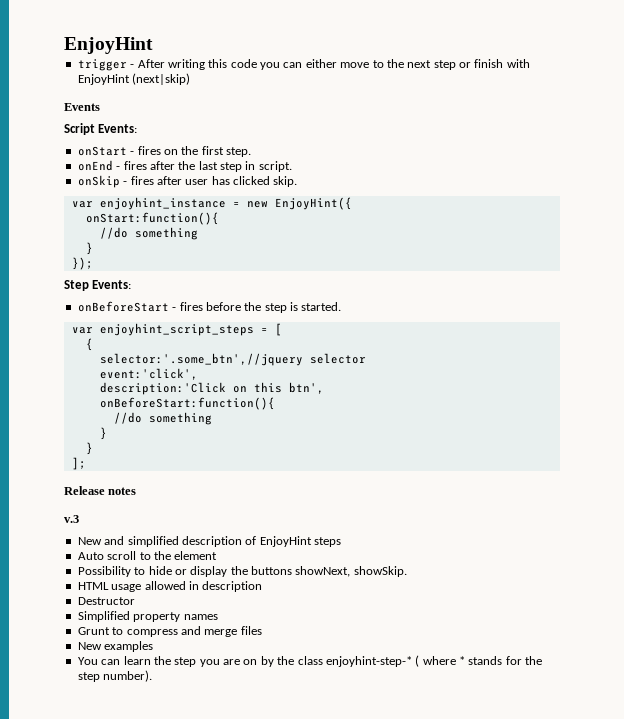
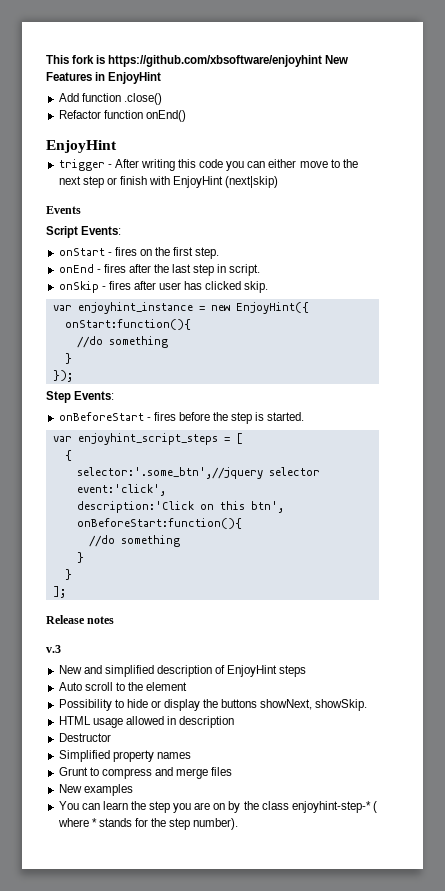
(64, 45) none -> [46,55,349,67] [46,72,162,84] [58,93,162,105] [58,110,186,122] This fork is https://github.com/xbsoftware/enjoyhint New Features in EnjoyHint // Add function .close() // Refactor function onEnd() //

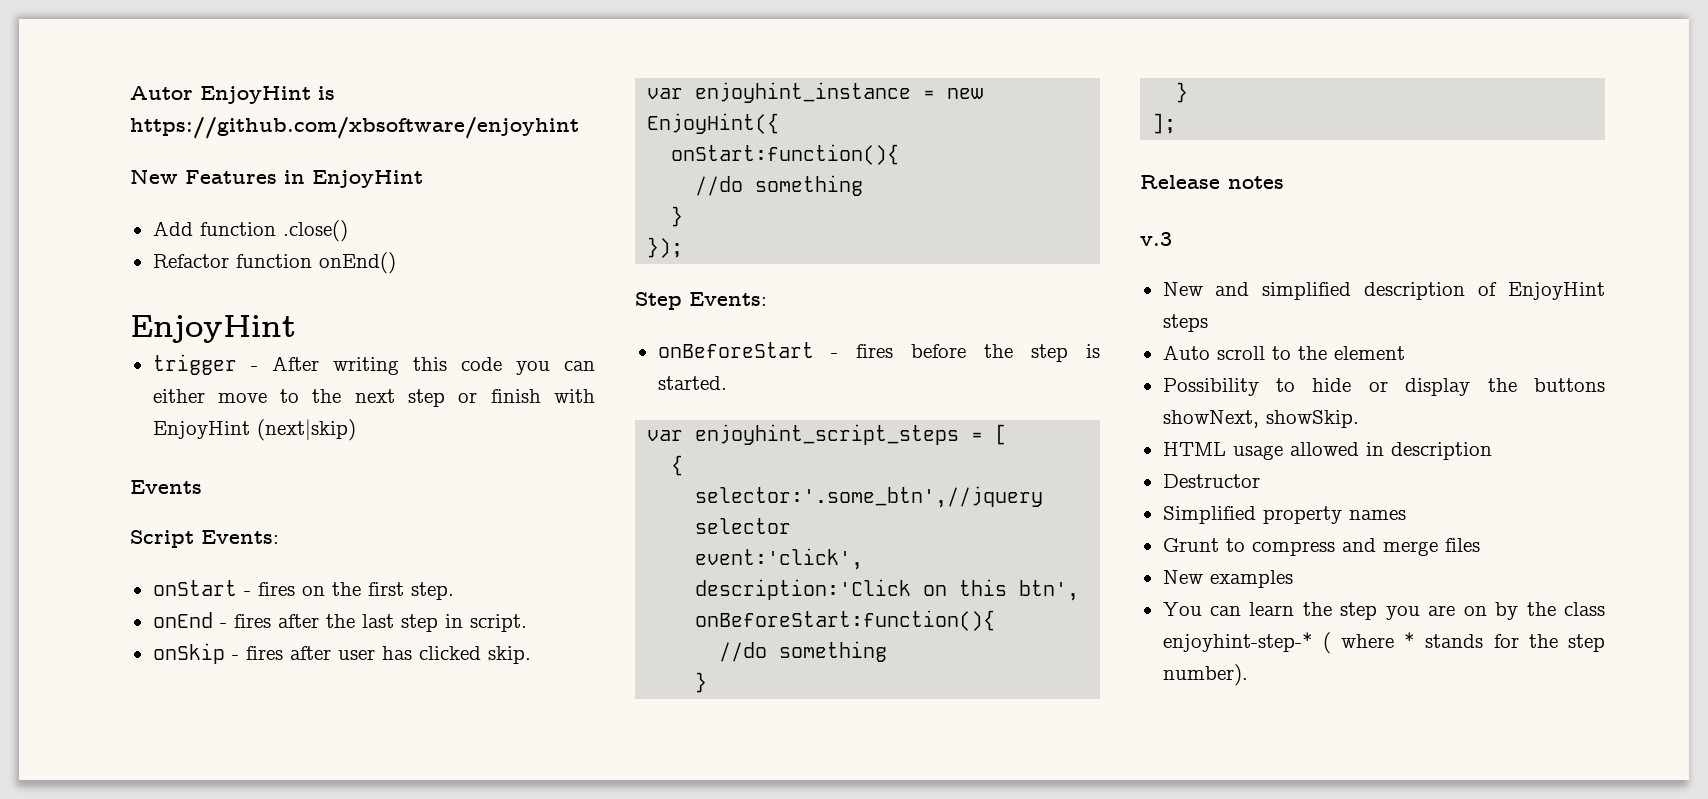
[46,55,95,64] This fork -> [130,86,311,104] Autor EnjoyHint
(323, 61) none -> (579, 128) //

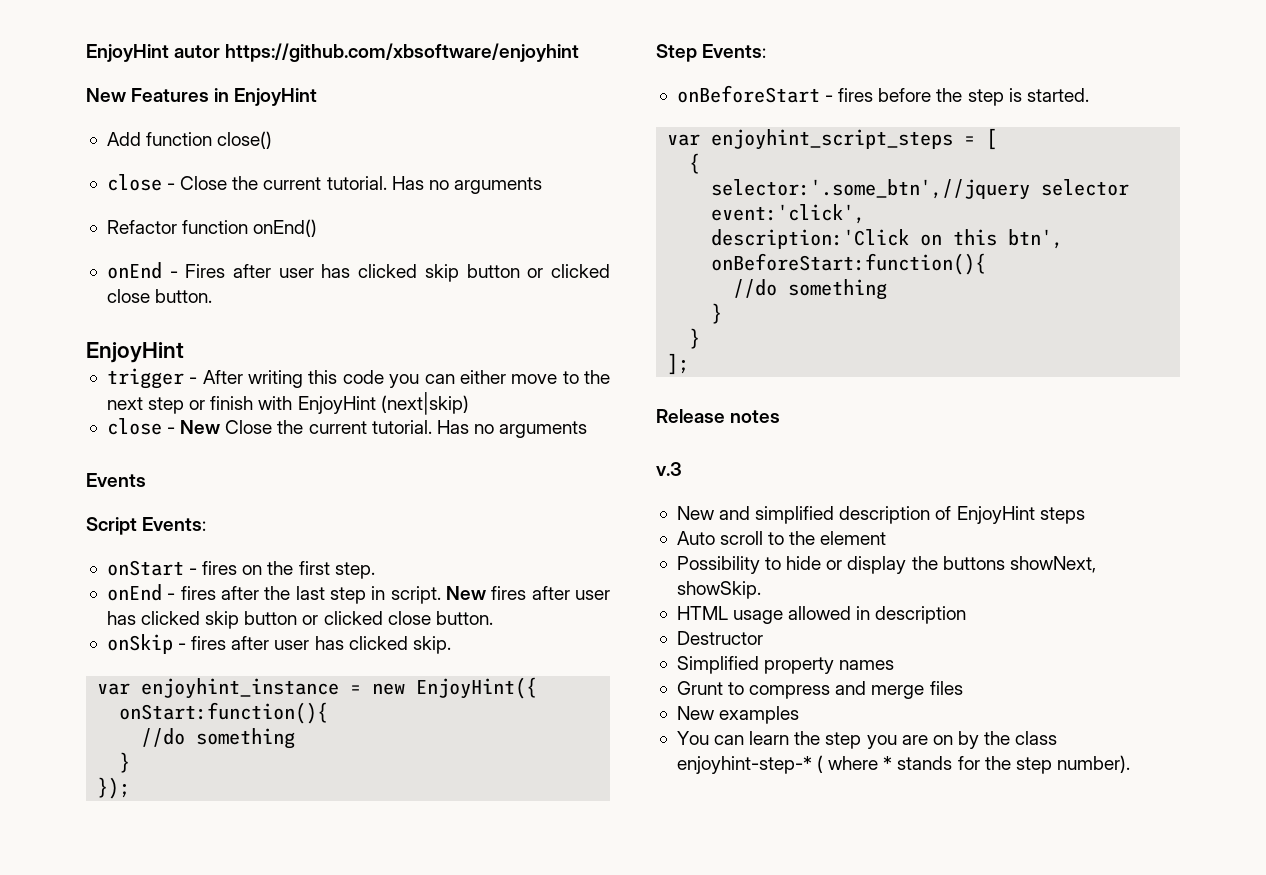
[130,86,335,104] Autor EnjoyHint is -> [86,44,221,62] EnjoyHint autor
[282,220,348,242] [152,252,396,274] .close() // Refactor function onEnd() -> [217,131,273,149] [106,174,542,194] [106,219,318,237] [106,262,610,282] [106,289,213,303] close() // close - Close the current tutorial. Has no arguments // Refactor function onEnd() // onEnd - Fires after user has clicked skip button or clicked close button.
(356, 430) none -> [106,418,588,438] // close - New Close the current tutorial. Has no arguments
(527, 623) none -> [445,586,611,600] [106,611,493,629] New fires after user has clicked skip button or clicked close button.

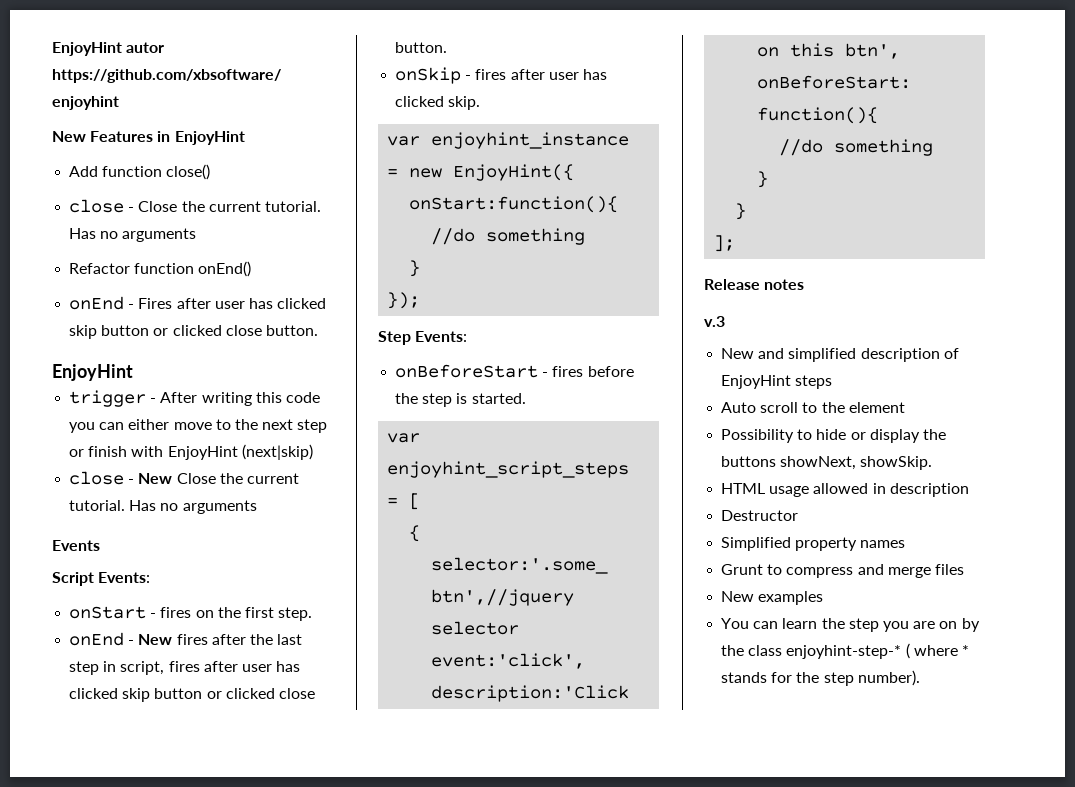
(176, 596) none -> [138,634,173,645] New
[390,586,486,604] script. New -> [120,661,165,675] script,

